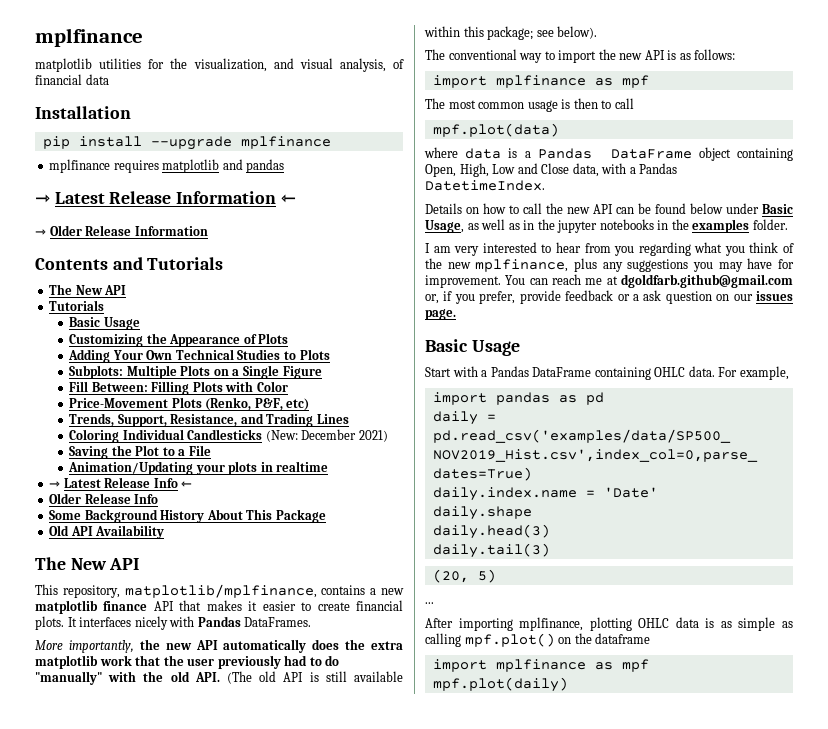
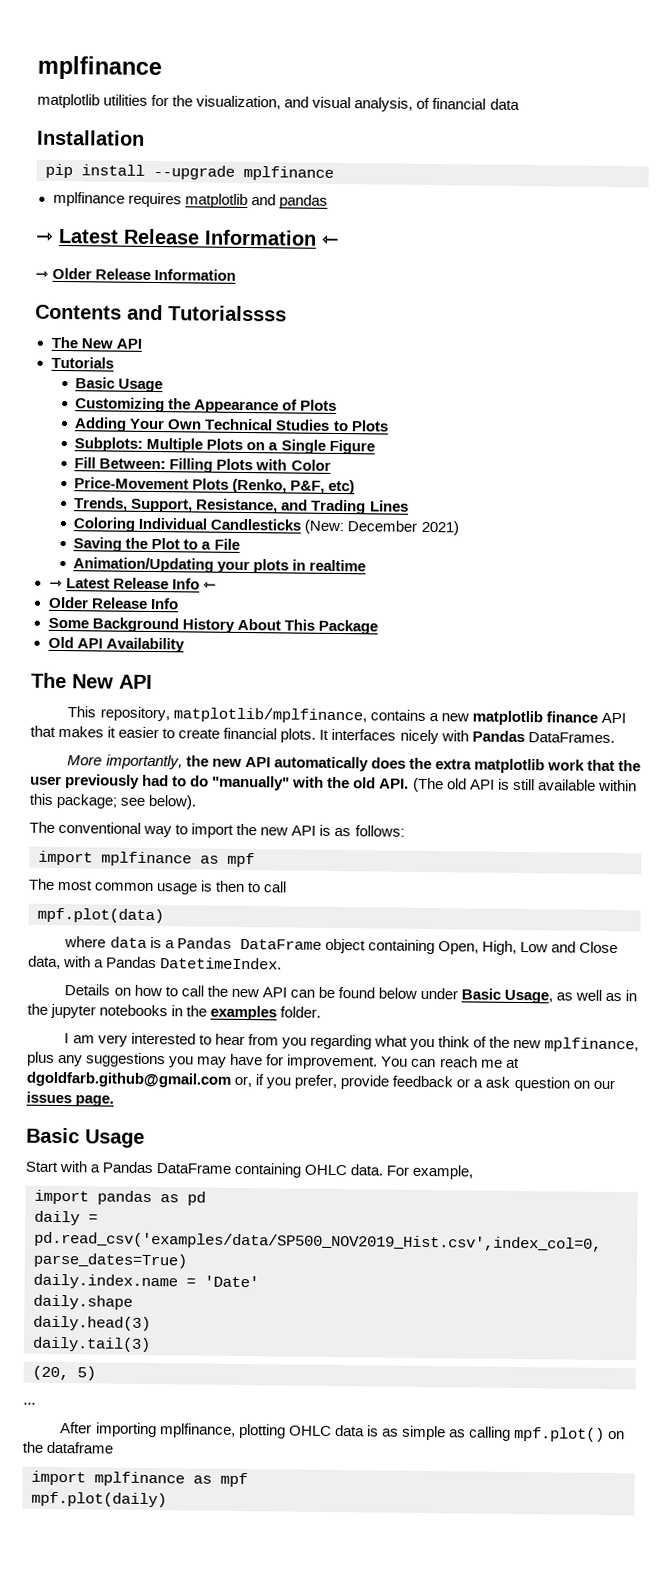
[147,257,224,270] Tutorials -> [168,305,287,322] Tutorialssss

